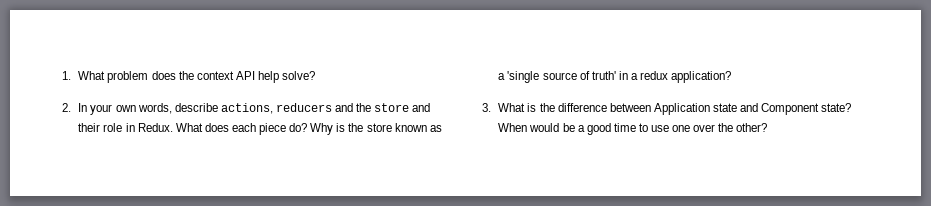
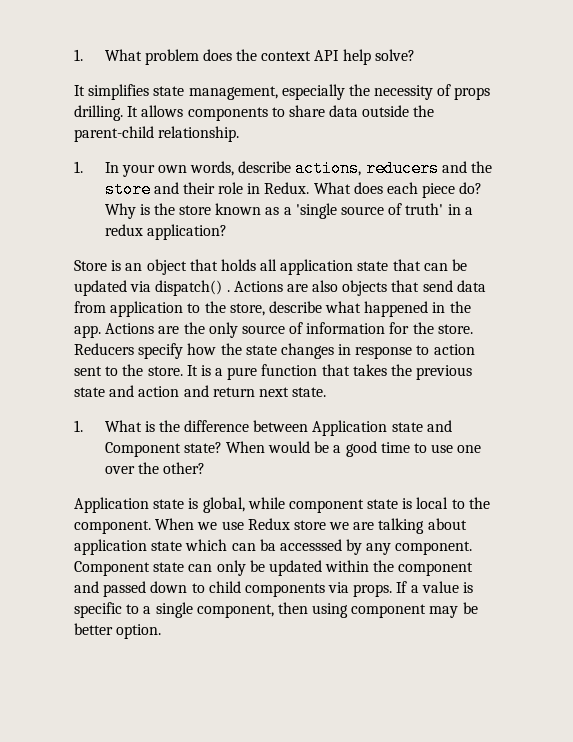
[62,103,71,112] 2. -> [74,84,491,100] [74,105,435,121] [74,126,240,142] [74,161,83,173] It simplifies state management, especially the necessity of props drilling. It allows components to share data outside the parent-child relationship. // 1.
[482,103,491,112] 3. -> [74,259,468,275] [74,280,486,296] [74,301,471,317] [74,322,473,338] [74,343,475,359] [74,364,473,380] [74,385,327,397] [74,420,83,432] Store is an object that holds all application state that can be updated via dispatch() . Actions are also objects that send data from application to the store, describe what happened in the app. Actions are the only source of information for the store. Reducers specify how the state changes in response to action sent to the store. It is a pure function that takes the previous state and action and return next state. // 1.
(768, 127) none -> [74,497,490,513] [74,518,467,534] [74,539,473,555] [74,560,474,576] [74,581,474,597] [74,602,478,618] [74,623,162,639] // Application state is global, while component state is local to the component. When we use Redux store we are talking about application state which can ba accesssed by any component. Component state can only be updated within the component and passed down to child components via props. If a value is specific to a single component, then using component may be better option.

